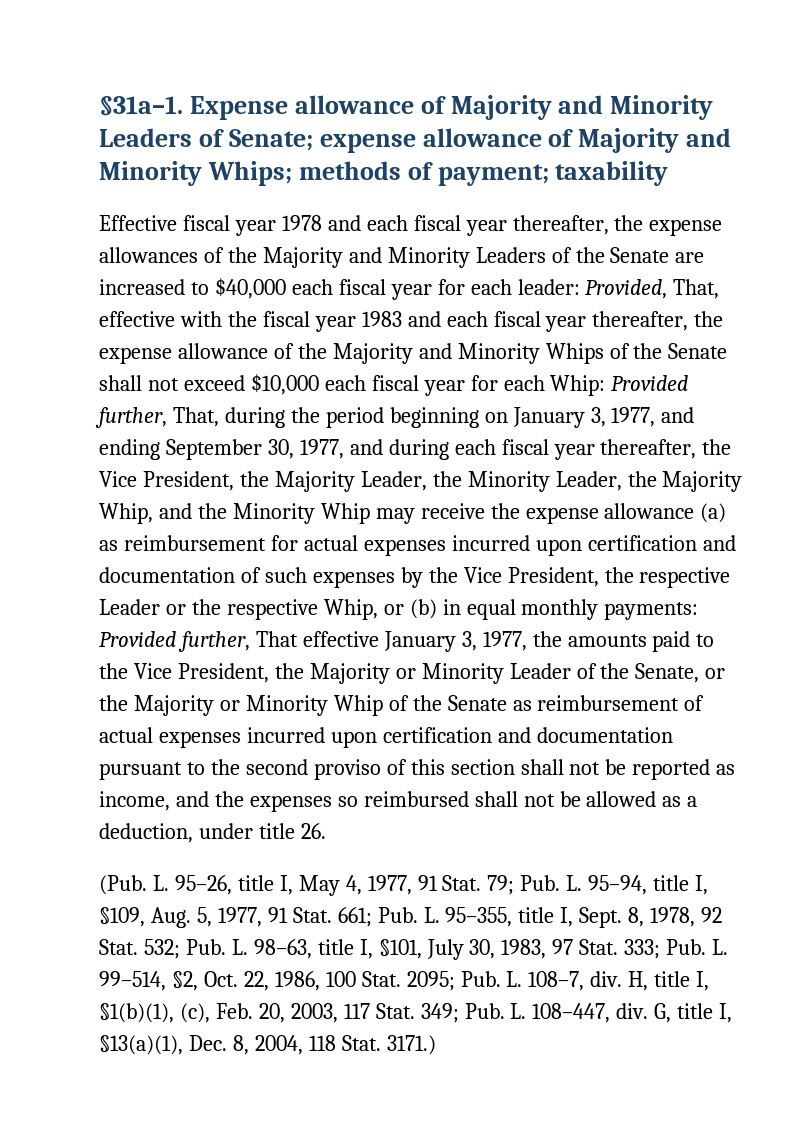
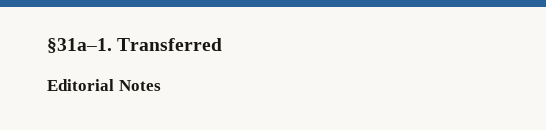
[189,95,714,120] [99,128,732,153] [99,161,669,186] [99,215,723,236] [99,247,705,268] [99,278,720,300] [99,311,724,332] [99,343,728,364] [99,374,689,396] [95,407,695,428] [99,439,732,460] [99,471,743,492] [99,503,727,524] [99,535,736,556] [99,567,731,588] [99,599,699,620] [99,631,715,652] [99,663,726,684] [99,695,705,716] [99,727,673,748] [99,759,736,780] [99,791,698,812] [99,823,326,843] [99,875,709,896] [99,907,723,928] [99,939,729,960] [99,971,710,991] [99,1003,733,1023] [99,1035,436,1055] Expense allowance of Majority and Minority Leaders of Senate; expense allowance of Majority and Minority Whips; methods of payment; taxability // Effective fiscal year 1978 and each fiscal year thereafter, the expense allowances of the Majority and Minority Leaders of the Senate are increased to $40,000 each fiscal year for each leader: Provided, That, effective with the fiscal year 1983 and each fiscal year thereafter, the expense allowance of the Majority and Minority Whips of the Senate shall not exceed $10,000 each fiscal year for each Whip: Provided further, That, during the period beginning on January 3, 1977, and ending September 30, 1977, and during each fiscal year thereafter, the Vice President, the Majority Leader, the Minority Leader, the Majority Whip, and the Minority Whip may receive the expense allowance (a) as reimbursement for actual expenses incurred upon certification and documentation of such expenses by the Vice President, the respective Leader or the respective Whip, or (b) in equal monthly payments: Provided further, That effective January 3, 1977, the amounts paid to the Vice President, the Majority or Minority Leader of the Senate, or the Majority or Minority Whip of the Senate as reimbursement of actual expenses incurred upon certification and documentation pursuant to the second proviso of this section shall not be reported as income, and the expenses so reimbursed shall not be allowed as a deduction, under title 26. // (Pub. L. 95–26, title I, May 4, 1977, 91 Stat. 79; Pub. L. 95–94, title I, §109, Aug. 5, 1977, 91 Stat. 661; Pub. L. 95–355, title I, Sept. 8, 1978, 92 Stat. 532; Pub. L. 98–63, title I, §101, July 30, 1983, 97 Stat. 333; Pub. L. 99–514, §2, Oct. 22, 1986, 100 Stat. 2095; Pub. L. 108–7, div. H, title I, §1(b)(1), (c), Feb. 20, 2003, 117 Stat. 349; Pub. L. 108–447, div. G, title I, §13(a)(1), Dec. 8, 2004, 118 Stat. 3171.) -> [117,38,223,51] [47,79,161,91] Transferred // Editorial Notes

